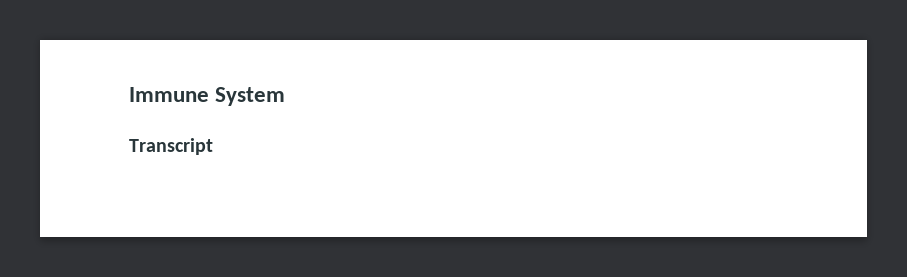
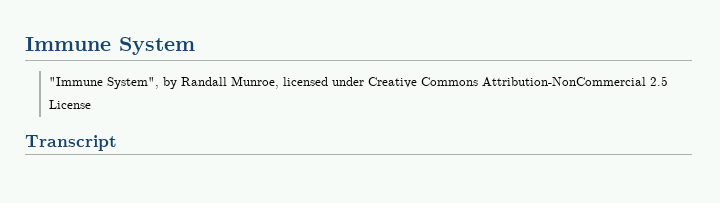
(286, 96) none -> [48,76,668,89] [48,100,91,109] // "Immune System", by Randall Munroe, licensed under Creative Commons Attribution-NonCommercial 2.5 License

